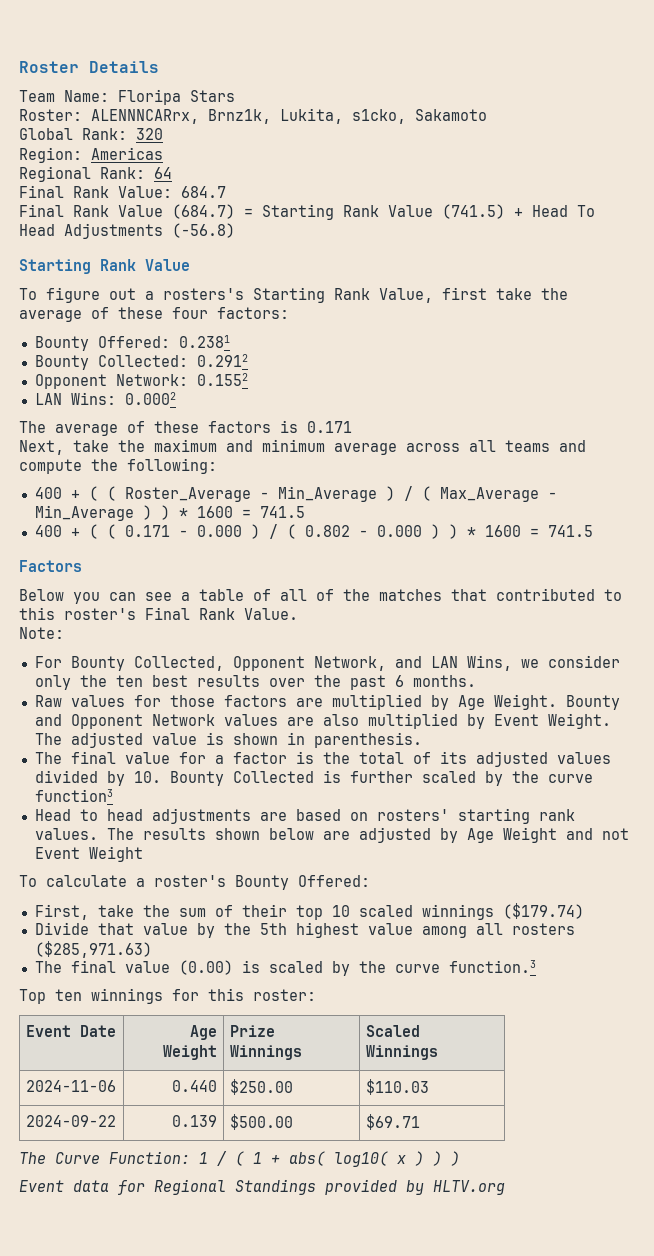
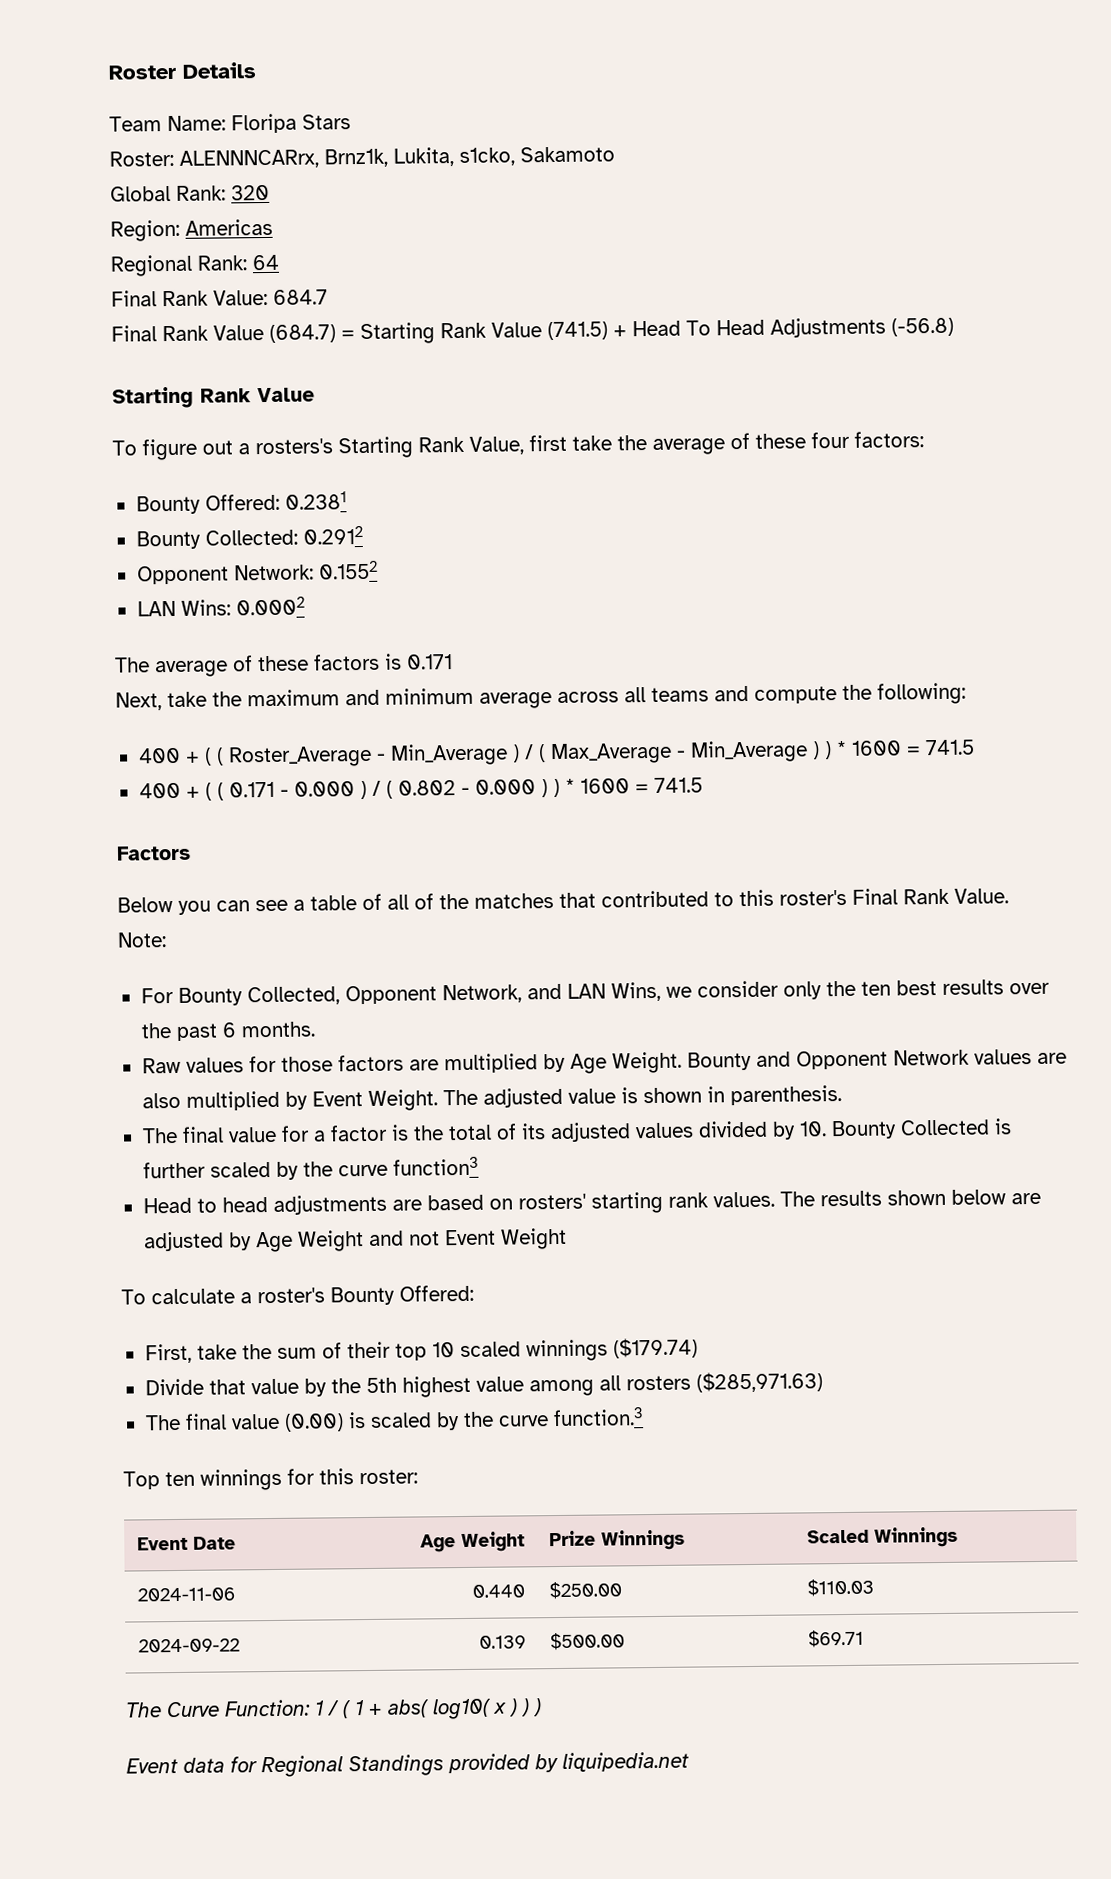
[433,1180,505,1195] HLTV.org -> [562,1751,689,1772] liquipedia.net

